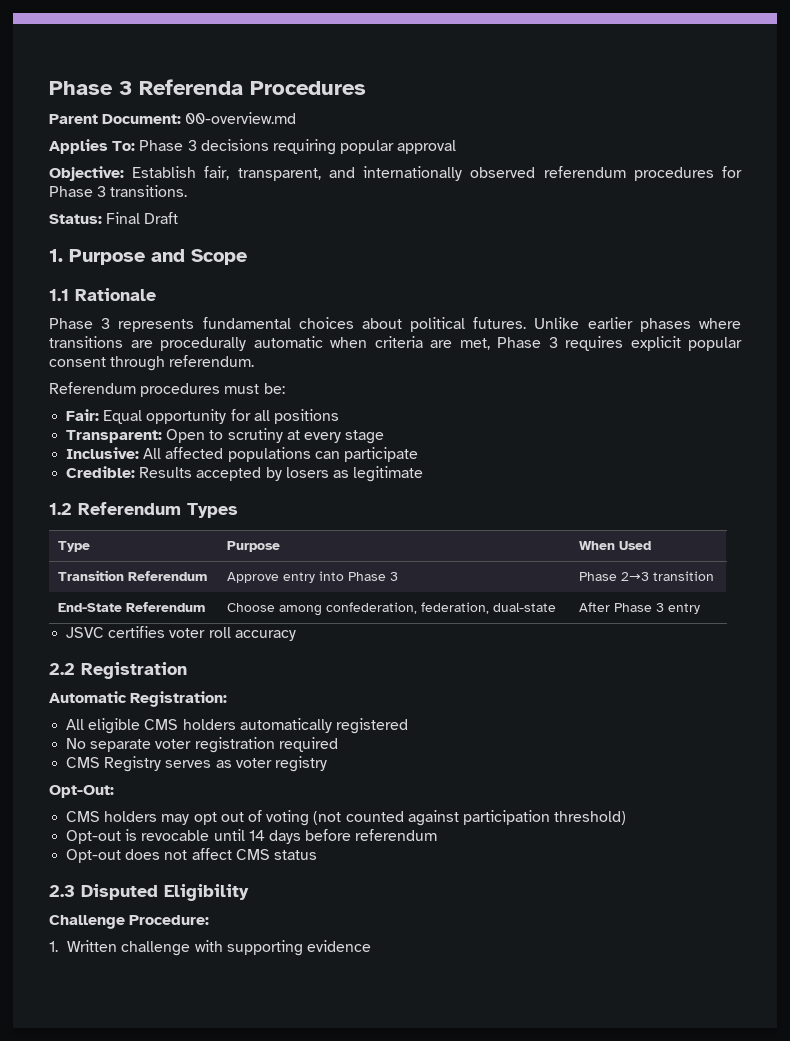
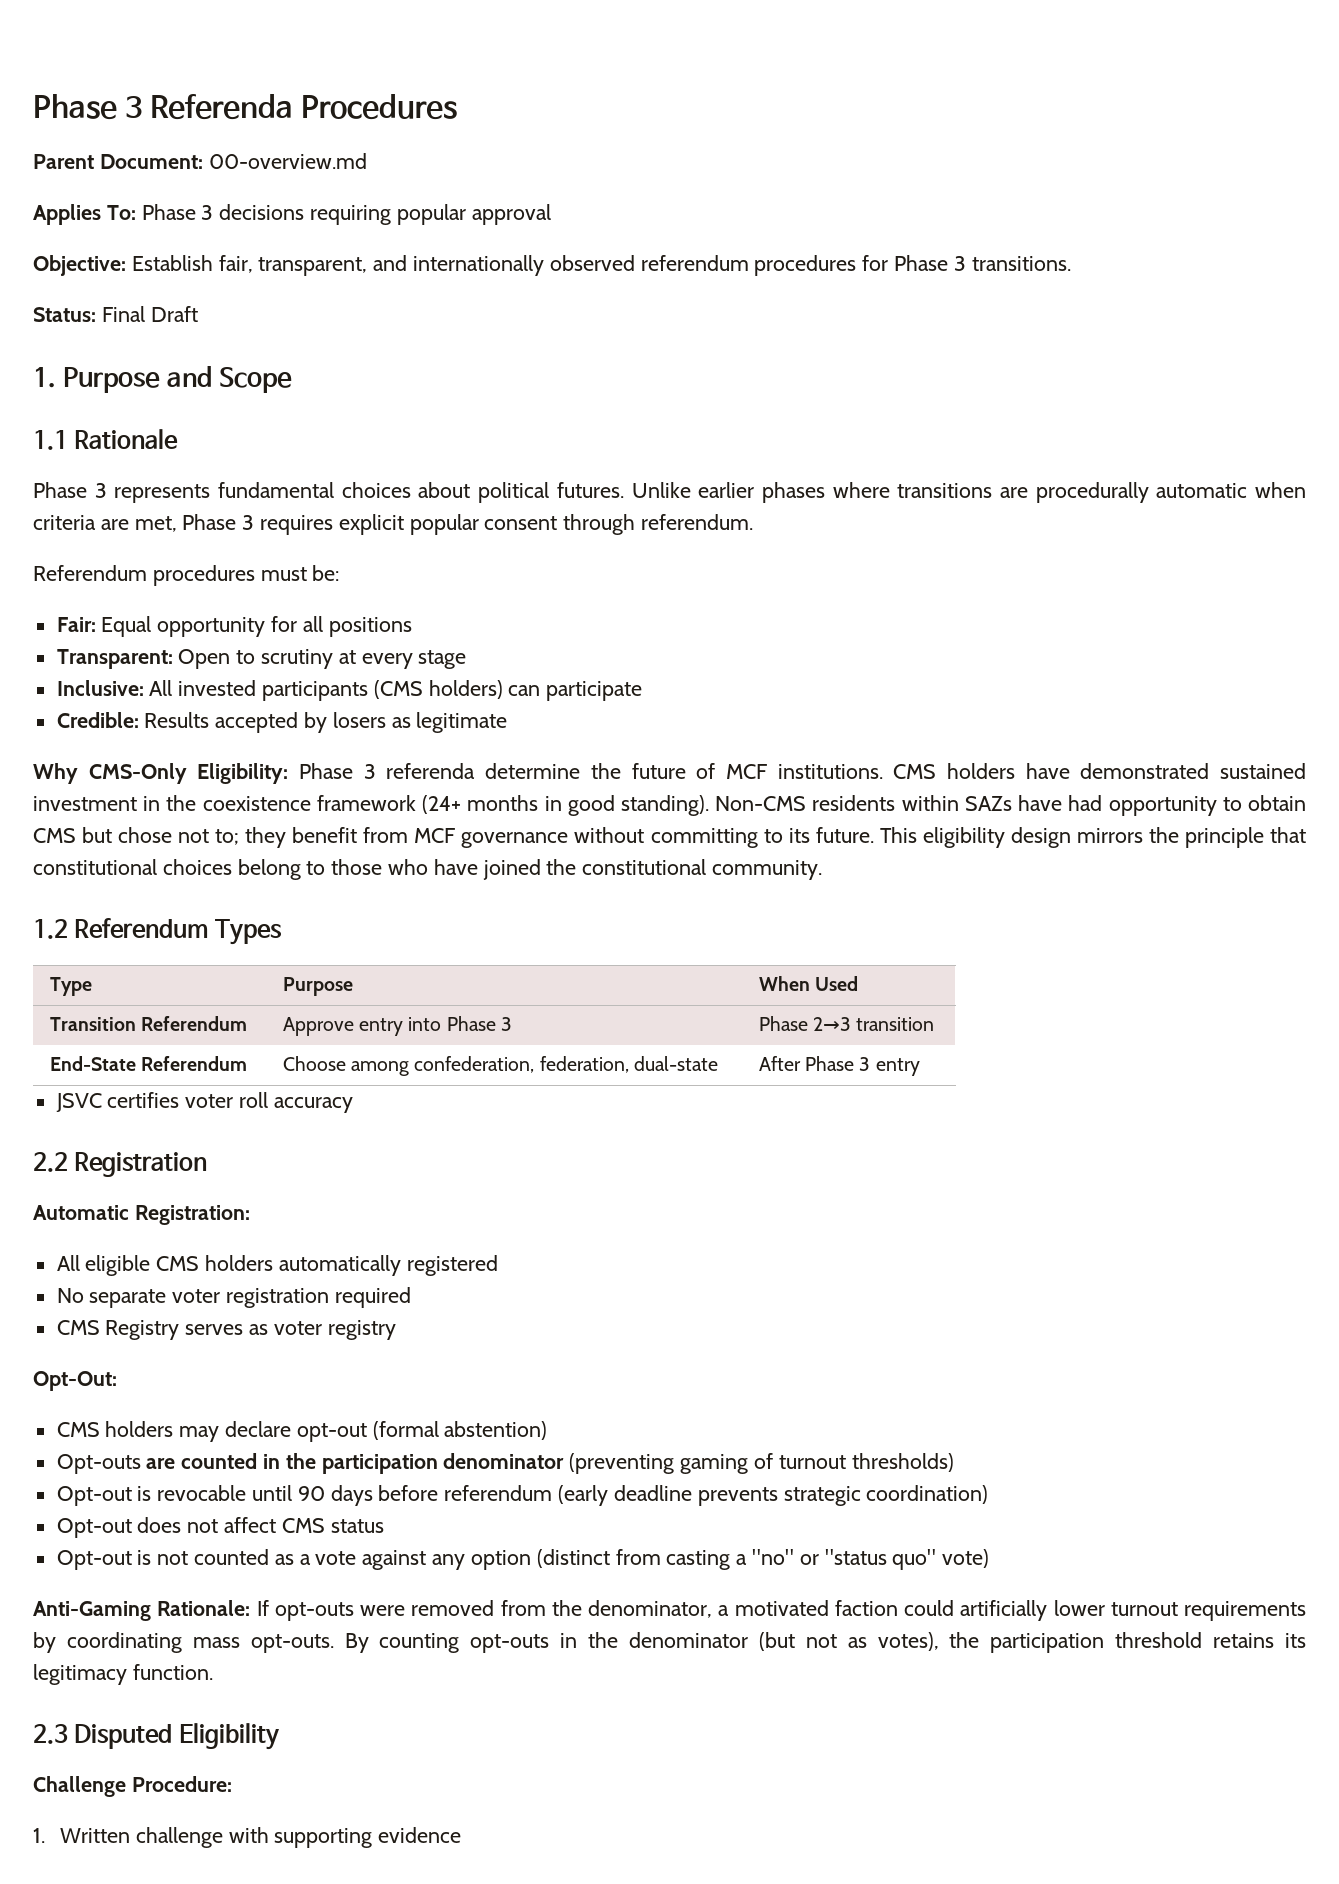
[165,447,311,462] affected populations -> [178,680,503,701] invested participants (CMS holders)
(424, 474) none -> [33,763,1306,784] [33,795,1306,816] [33,827,1306,848] [33,859,823,880] // Why CMS-Only Eligibility: Phase 3 referenda determine the future of MCF institutions. CMS holders have demonstrated sustained investment in the coexistence framework (24+ months in good standing). Non-CMS residents within SAZs have had opportunity to obtain CMS but chose not to; they benefit from MCF governance without committing to its future. This eligibility design mirrors the principle that constitutional choices belong to those who have joined the constitutional community.
[193,810,627,826] opt out of voting (not counted against participation threshold) -> [225,1421,548,1442] [56,1453,954,1474] declare opt-out (formal abstention) // Opt-outs are counted in the participation denominator (preventing gaming of turnout thresholds)
[248,830,265,841] 14 -> [297,1486,325,1501] 90
(438, 835) none -> [558,1485,989,1506] (early deadline prevents strategic coordination)
(317, 855) none -> [56,1549,990,1570] [33,1600,1306,1621] [33,1632,1307,1653] [33,1664,213,1685] // Opt-out is not counted as a vote against any option (distinct from casting a "no" or "status quo" vote) // Anti-Gaming Rationale: If opt-outs were removed from the denominator, a motivated faction could artificially lower turnout requirements by coordinating mass opt-outs. By counting opt-outs in the denominator (but not as votes), the participation threshold retains its legitimacy function.

